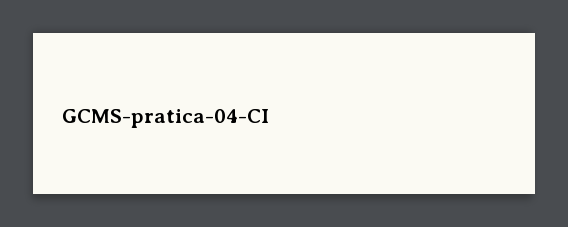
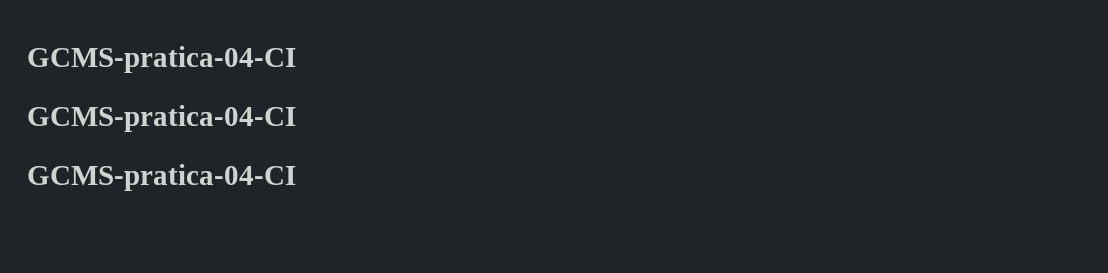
[62,109,269,128] GCMS-pratica-04-CI -> [27,46,296,73] [27,105,296,132] [27,164,296,191] GCMS-pratica-04-CI // GCMS-pratica-04-CI // GCMS-pratica-04-CI

